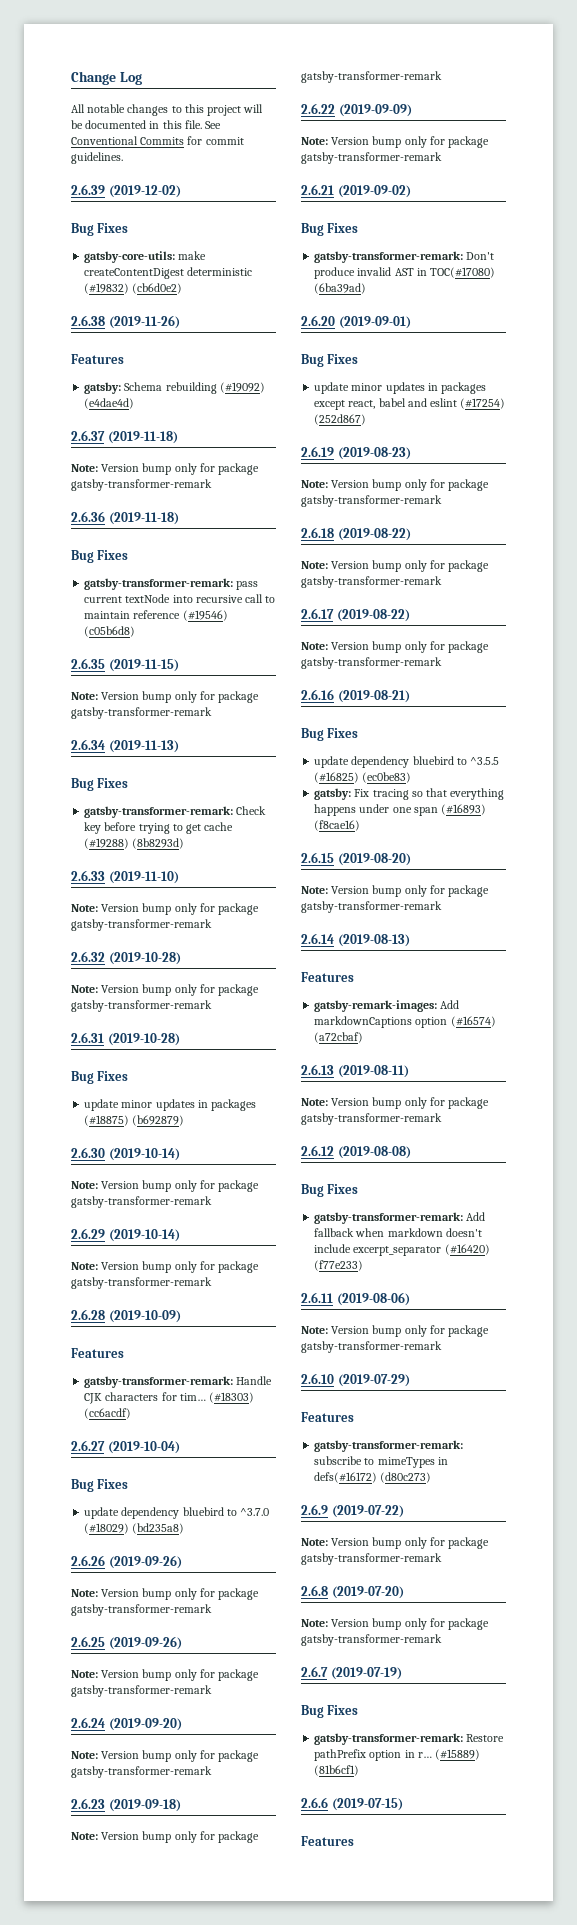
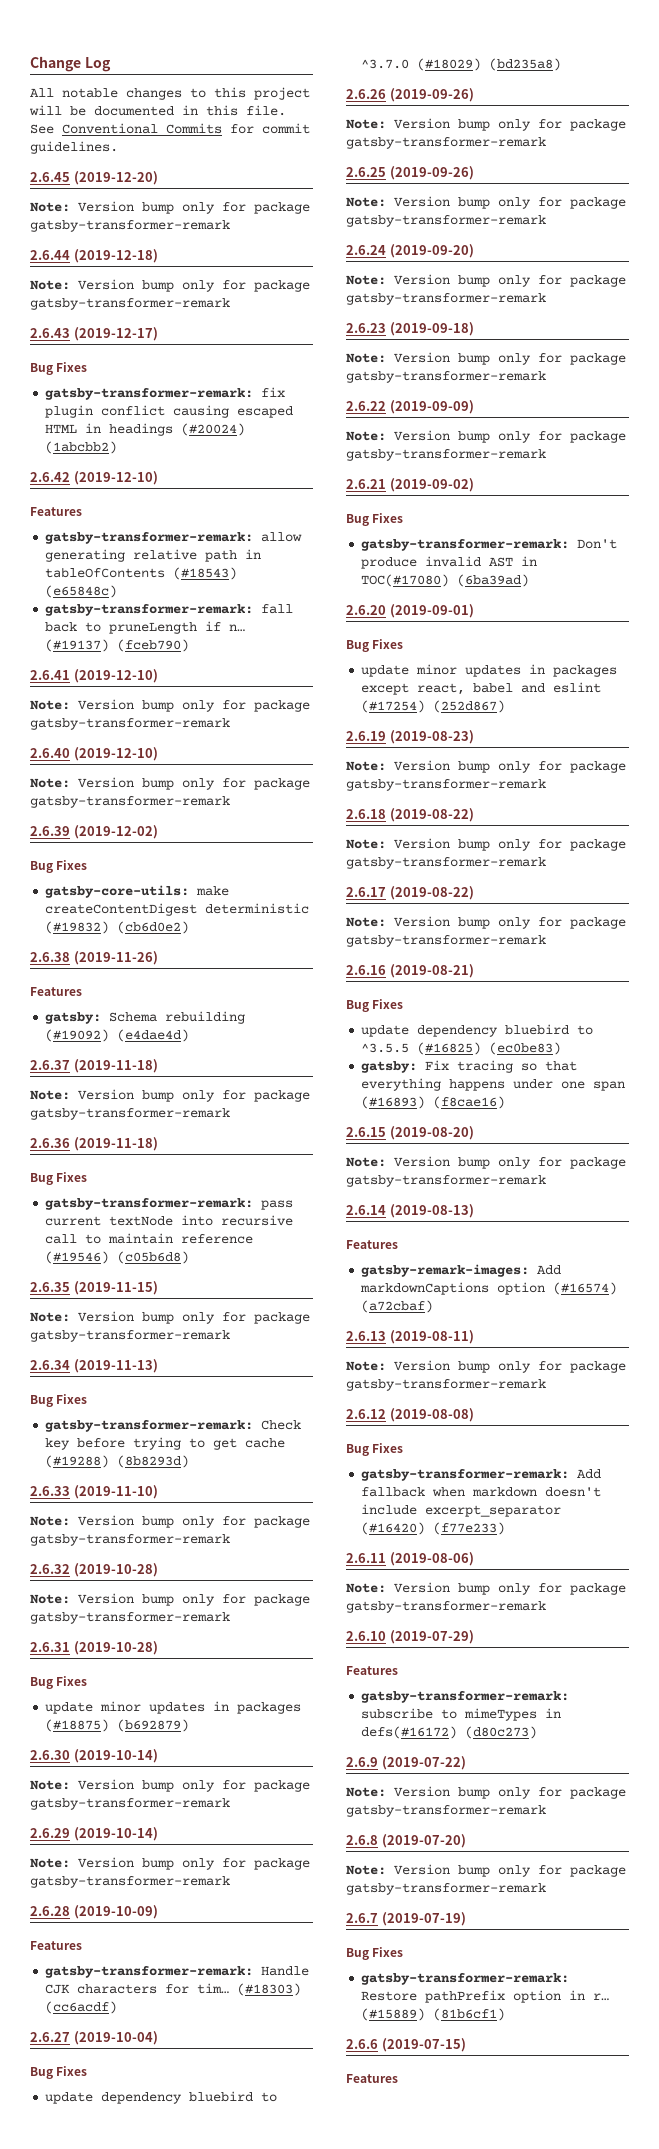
(123, 158) none -> [30,171,158,185] [30,201,310,214] [30,220,230,232] [30,249,158,263] [30,279,310,292] [30,298,230,310] [30,327,158,341] [30,362,88,375] [45,387,286,400] [45,405,294,418] [45,423,246,436] [45,441,118,454] [30,471,158,485] [30,507,82,516] [45,532,303,544] [45,549,262,562] [45,567,238,580] [45,585,118,598] [45,604,294,616] [45,621,246,634] [45,639,190,652] [30,669,158,683] [30,699,310,712] [30,718,230,730] [30,747,158,761] [30,777,310,790] [30,796,230,808] // 2.6.45 (2019-12-20) // Note: Version bump only for package gatsby-transformer-remark // 2.6.44 (2019-12-18) // Note: Version bump only for package gatsby-transformer-remark // 2.6.43 (2019-12-17) // Bug Fixes // gatsby-transformer-remark: fix plugin conflict causing escaped HTML in headings (#20024) (1abcbb2) // 2.6.42 (2019-12-10) // Features // gatsby-transformer-remark: allow generating relative path in tableOfContents (#18543) (e65848c) // gatsby-transformer-remark: fall back to pruneLength if n… (#19137) (fceb790) // 2.6.41 (2019-12-10) // Note: Version bump only for package gatsby-transformer-remark // 2.6.40 (2019-12-10) // Note: Version bump only for package gatsby-transformer-remark

